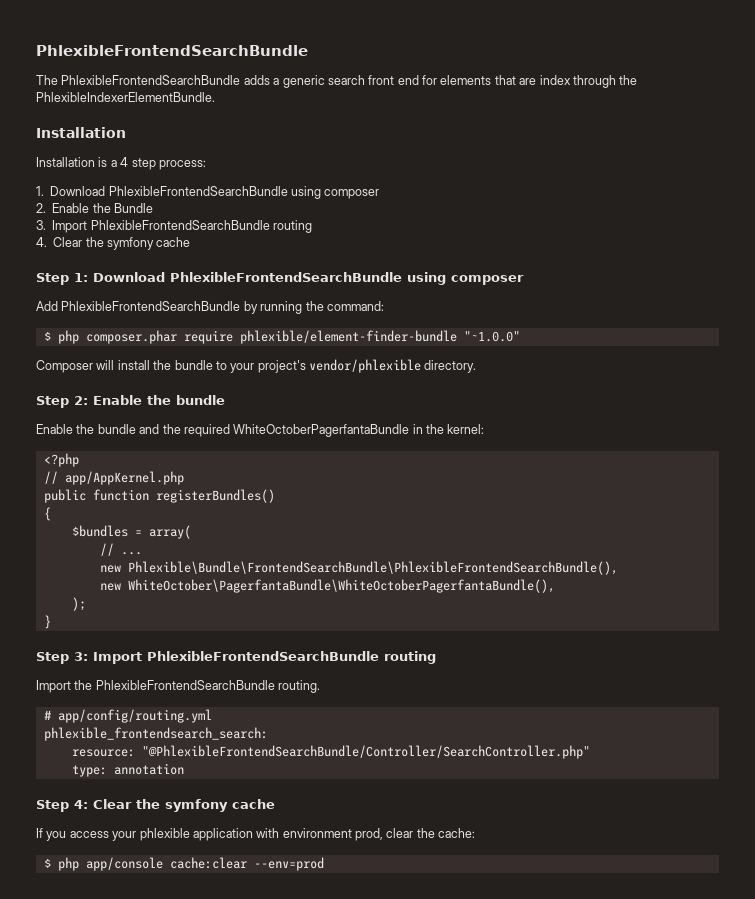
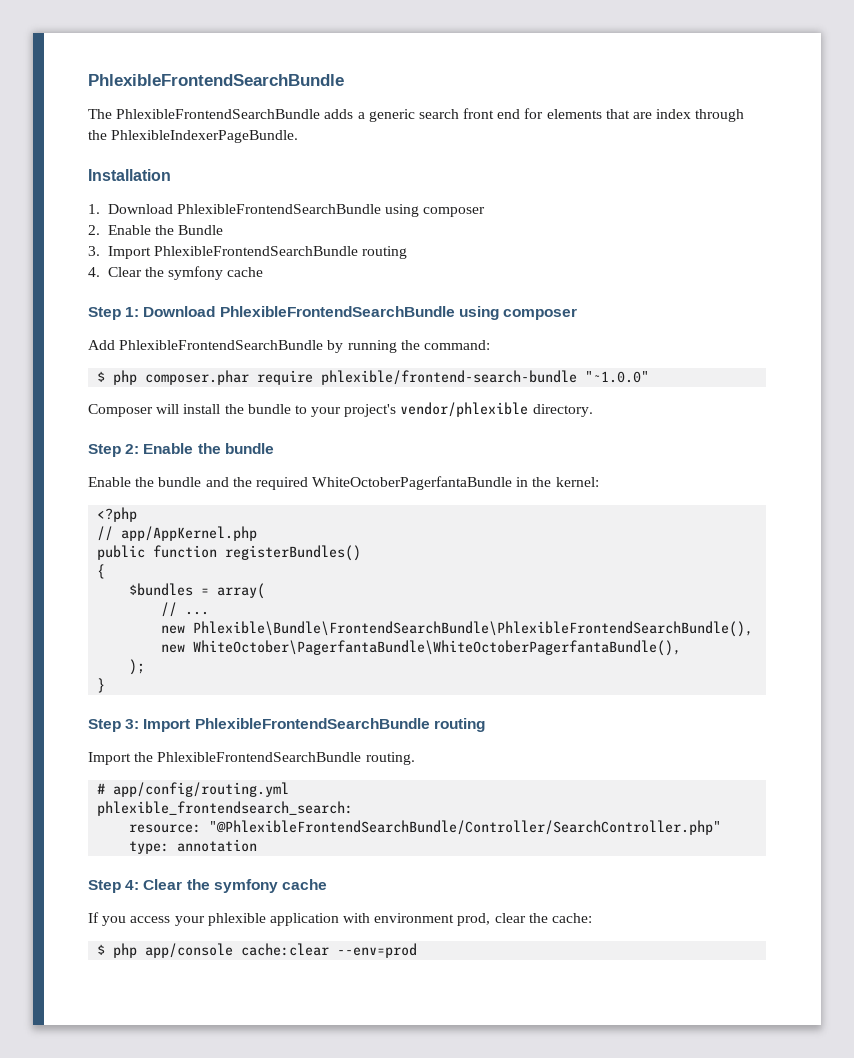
[36,92,215,102] [36,127,126,138] [36,157,206,170] PhlexibleIndexerElementBundle. // Installation // Installation is a 4 step process: -> [111,130,299,143] [88,169,171,181] PhlexibleIndexerPageBundle. // Installation
[239,330,457,344] phlexible/element-finder-bundle -> [321,370,578,385] phlexible/frontend-search-bundle

